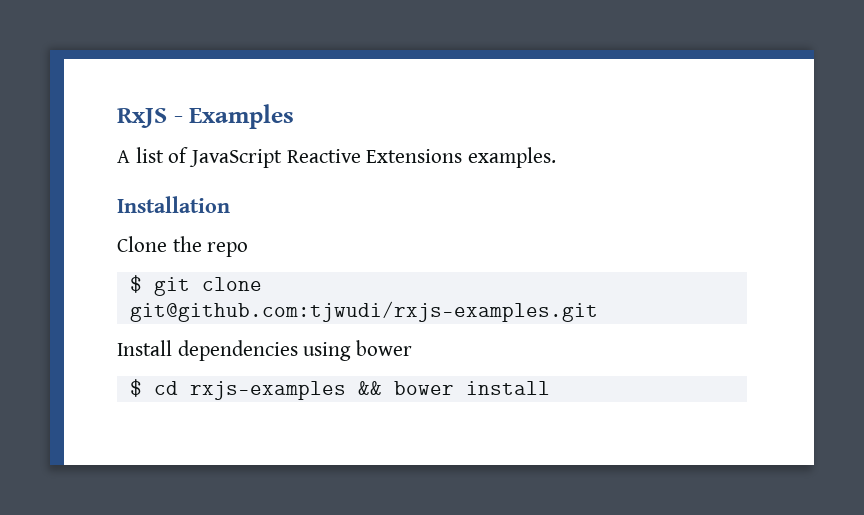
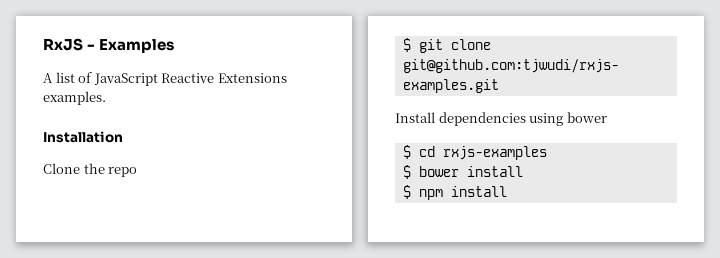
[357,381,382,395] && -> [402,165,411,179] // $
(550, 388) none -> [402,185,507,200] // $ npm install

